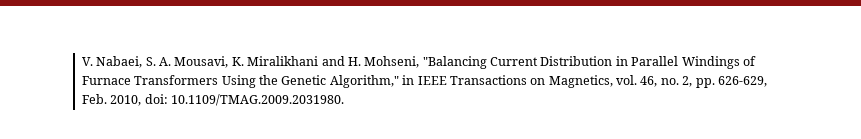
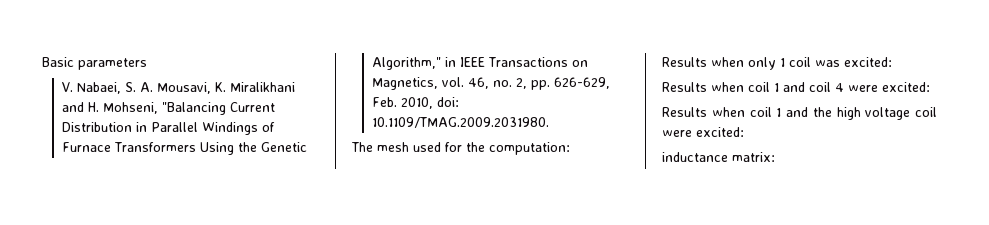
(81, 61) none -> [42,57,147,70] Basic parameters //
(345, 100) none -> [351,142,570,155] [662,57,892,70] [662,82,930,92] [662,107,937,120] [662,127,744,137] [662,152,775,162] // The mesh used for the computation: // Results when only 1 coil was excited: // Results when coil 1 and coil 4 were excited: // Results when coil 1 and the high voltage coil were excited: // inductance matrix:

